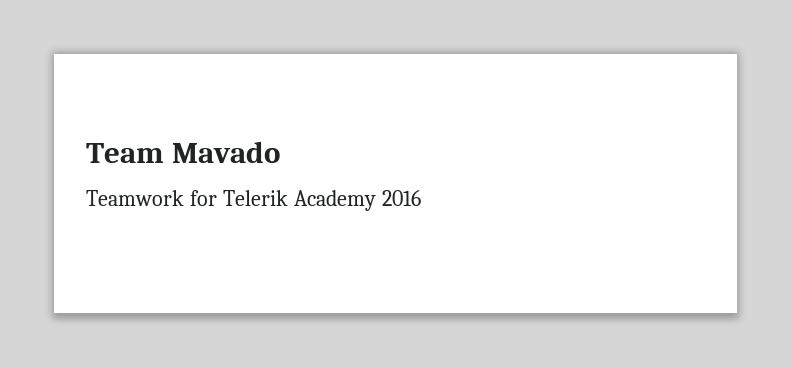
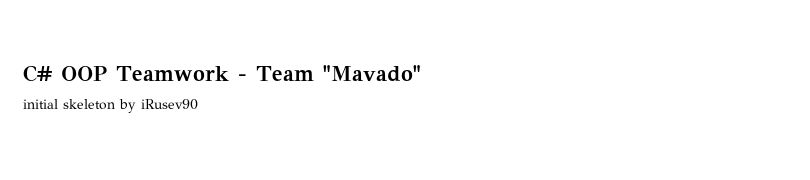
[86,141,281,163] [86,190,421,211] Team Mavado // Teamwork for Telerik Academy 2016 -> [23,65,421,82] [23,99,198,113] C# OOP Teamwork - Team "Mavado" // initial skeleton by iRusev90

